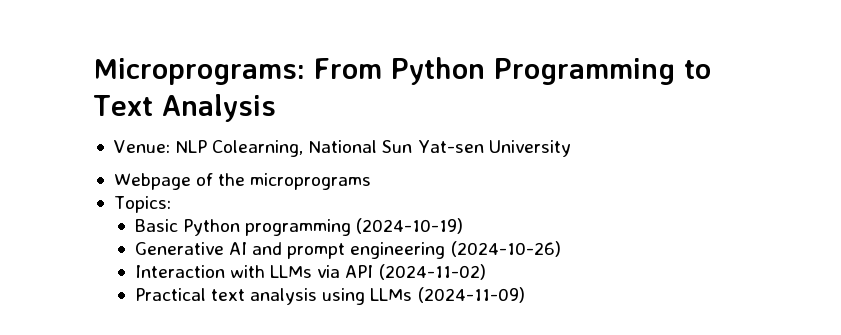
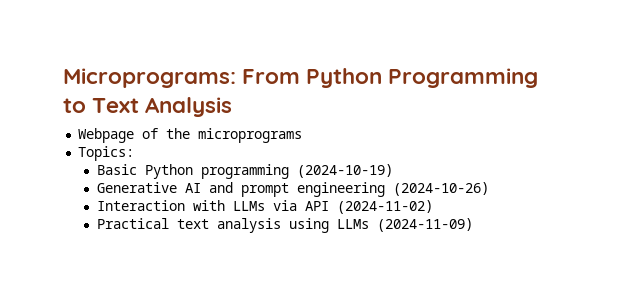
[113,140,571,157] // Venue: NLP Colearning, National Sun Yat-sen University -> (233, 107) none

